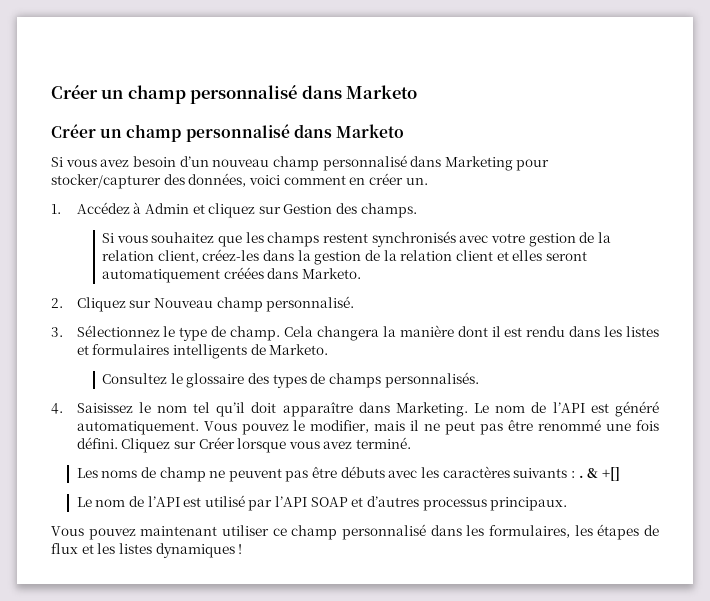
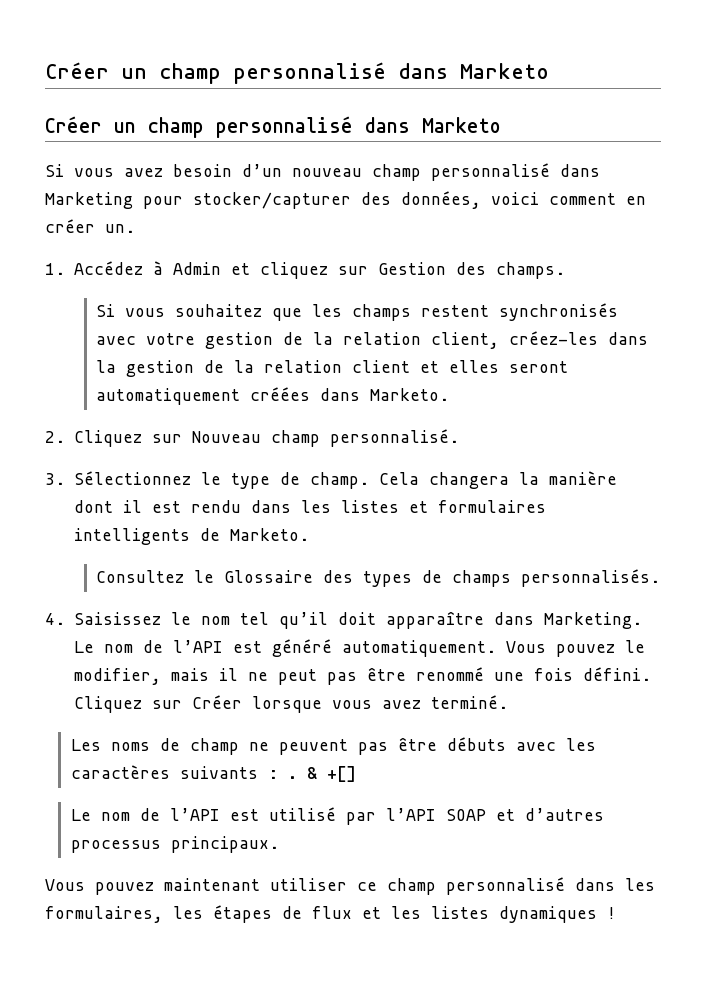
[186,373,245,388] glossaire -> [224,570,314,583] Glossaire

